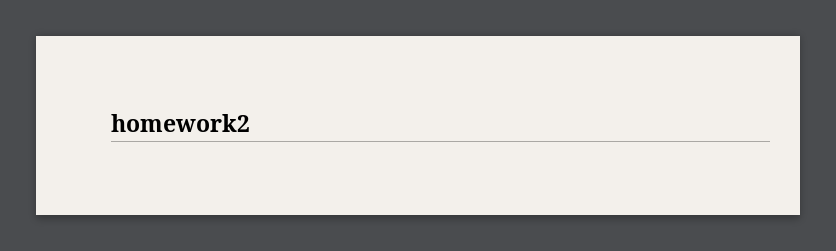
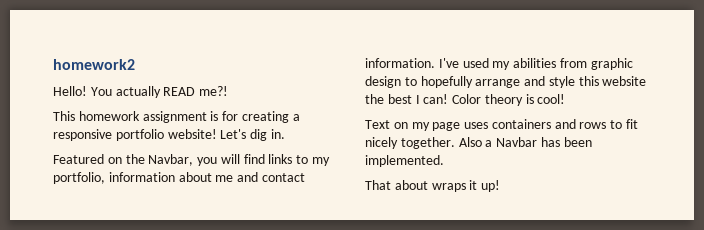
(250, 123) none -> [53,86,229,98] [53,111,300,123] [53,129,285,141] [53,154,331,166] [53,172,305,184] [365,58,633,70] [365,76,647,88] [365,94,566,106] [365,119,639,131] [365,137,592,149] [365,155,444,167] [365,180,501,192] // Hello! You actually READ me?! // This homework assignment is for creating a responsive portfolio website! Let's dig in. // Featured on the Navbar, you will find links to my portfolio, information about me and contact information. I've used my abilities from graphic design to hopefully arrange and style this website the best I can! Color theory is cool! // Text on my page uses containers and rows to fit nicely together. Also a Navbar has been implemented. // That about wraps it up!

